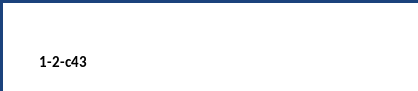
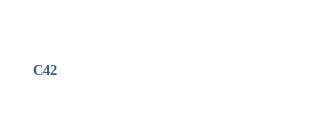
[39,56,87,67] 1-2-c43 -> [33,65,57,75] C42

